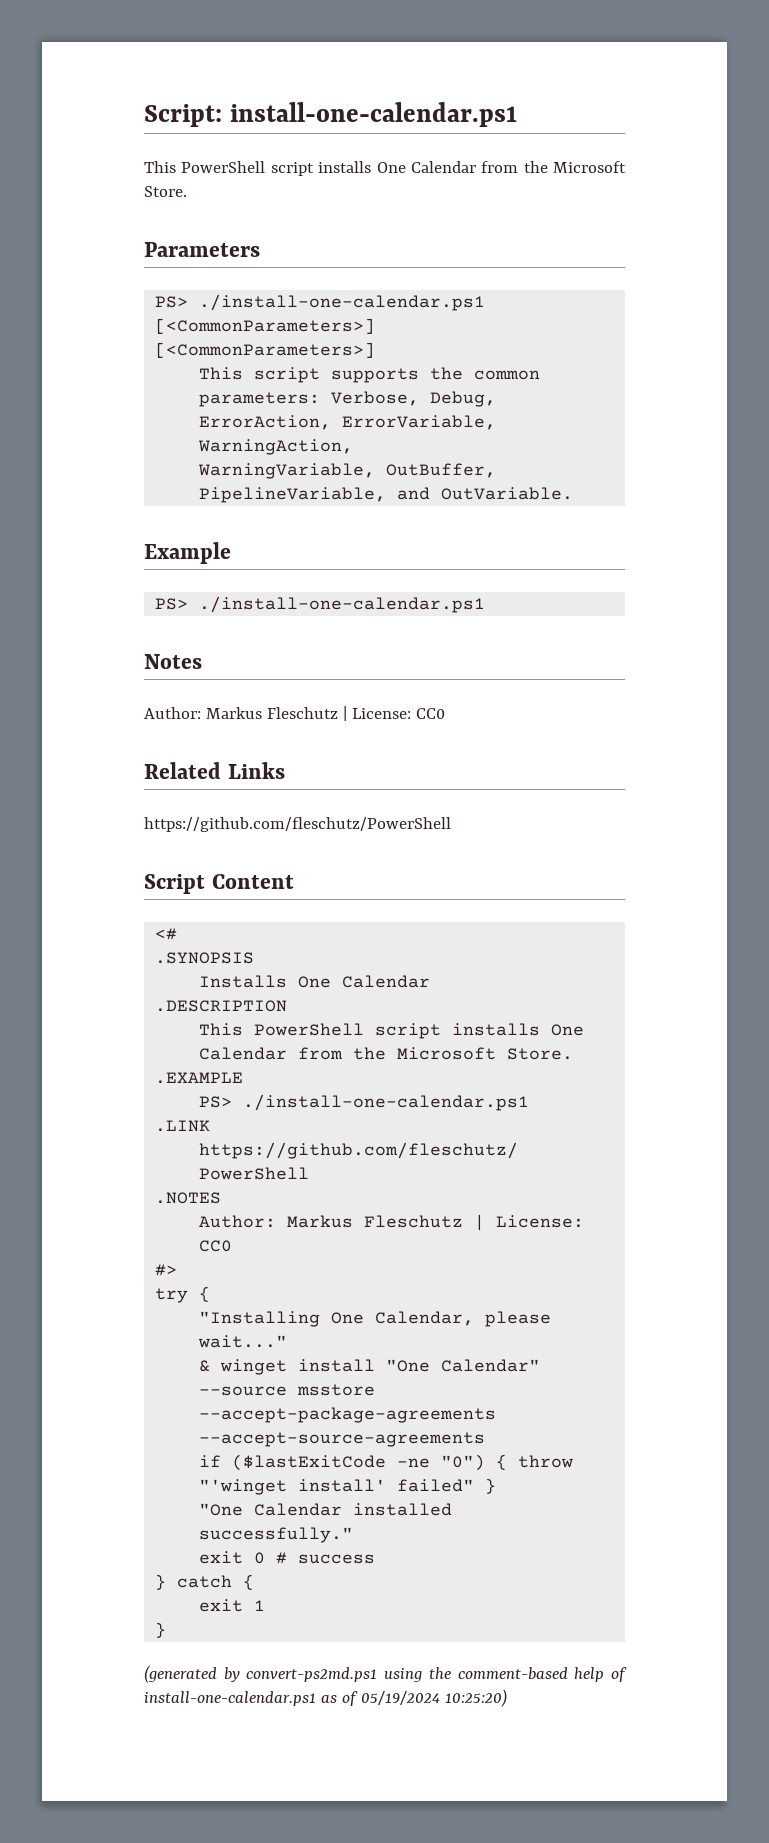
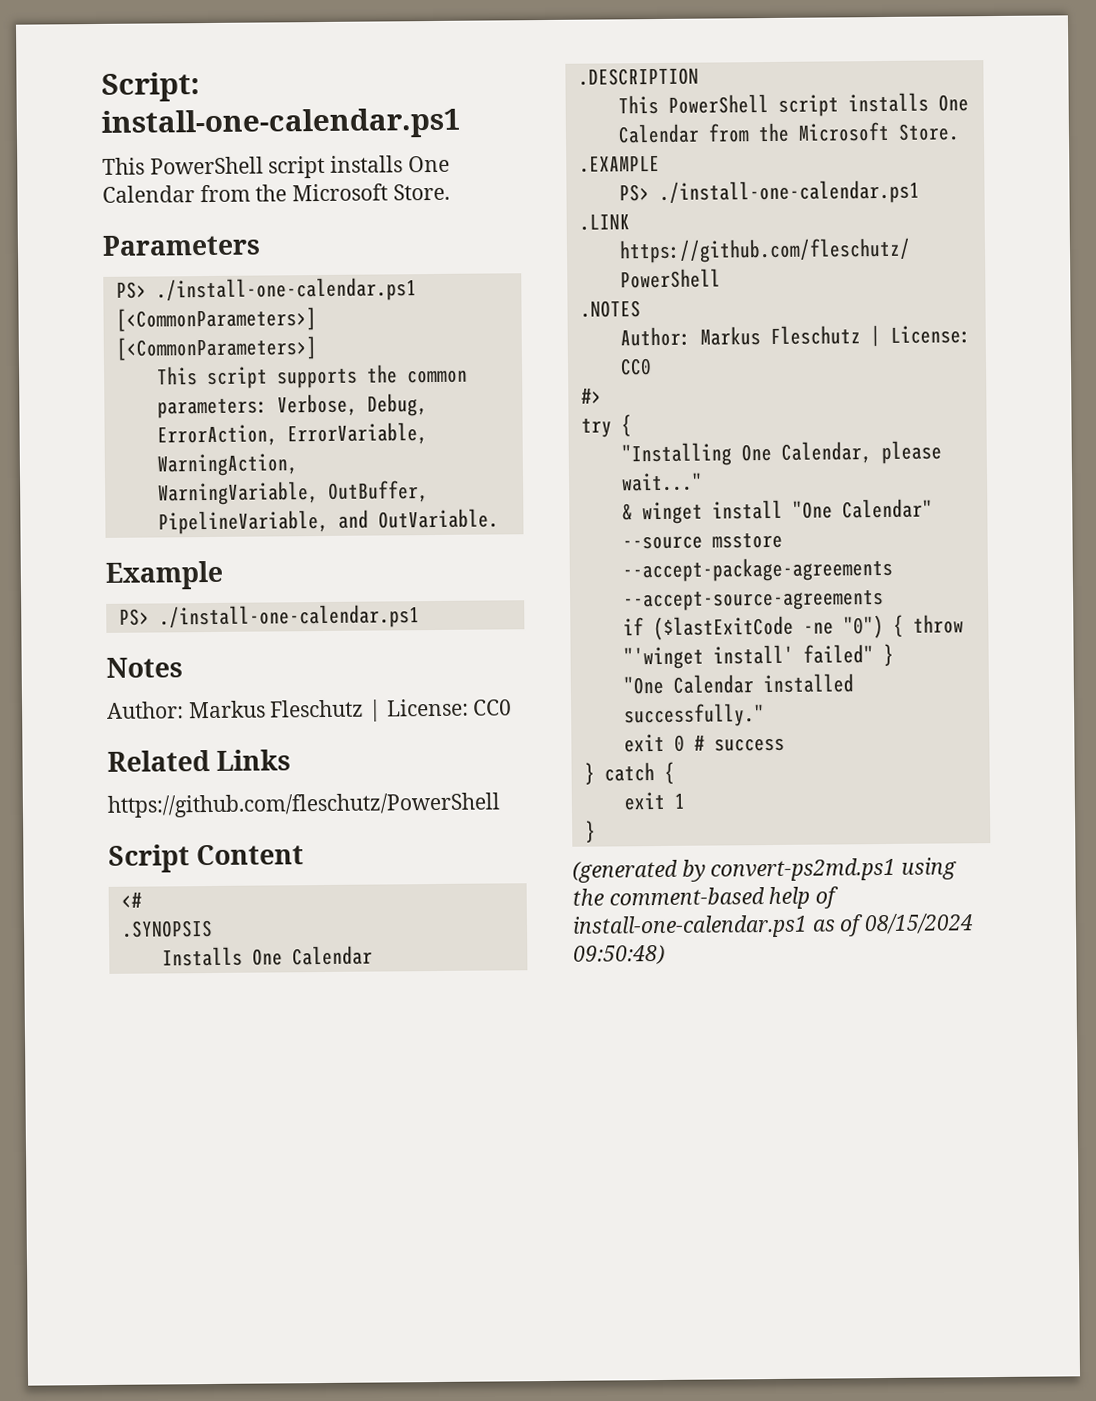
[360,1689,507,1707] 05/19/2024 10:25:20) -> [864,913,975,935] [573,944,665,965] 08/15/2024 09:50:48)

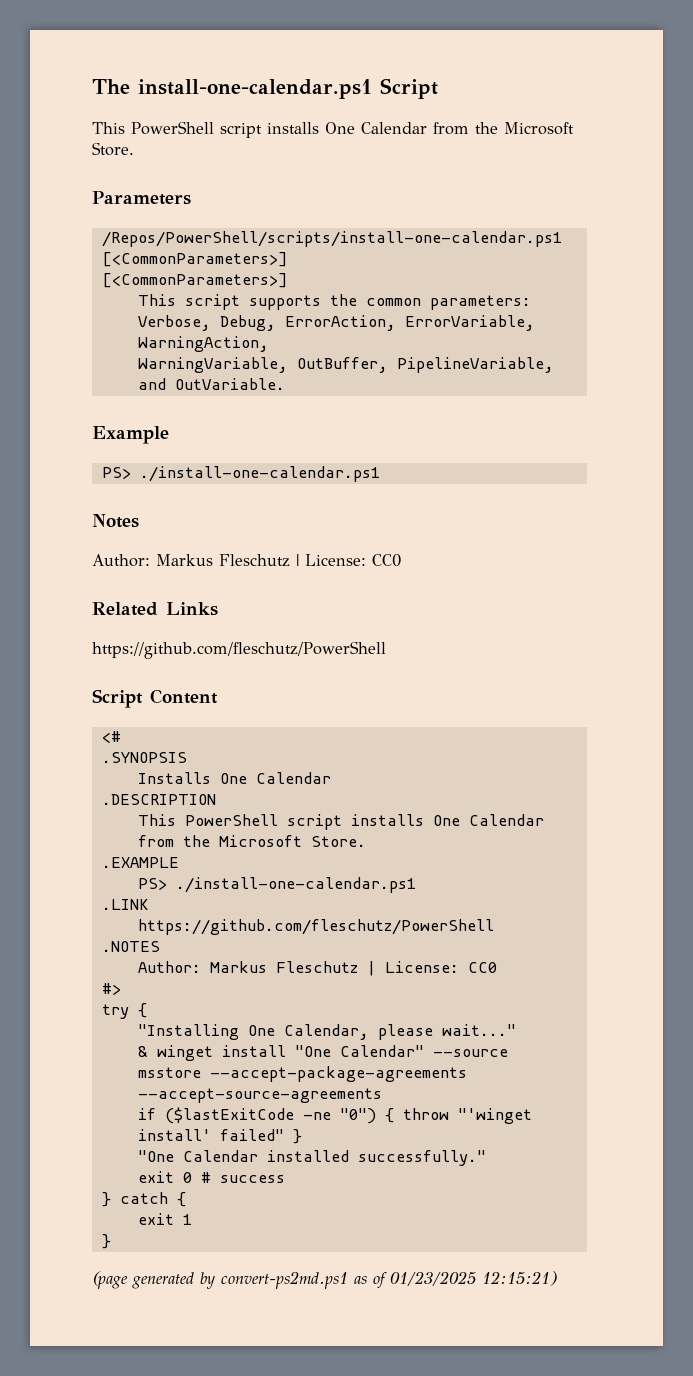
[101,72,200,102] [101,107,460,140] Script: install-one-calendar.ps1 -> [92,78,438,99] The install-one-calendar.ps1 Script
[115,277,417,303] PS> ./install-one-calendar.ps1 -> [101,231,562,247] /Repos/PowerShell/scripts/install-one-calendar.ps1
[572,857,958,883] [572,886,840,910] [572,913,975,939] [573,944,665,965] (generated by convert-ps2md.ps1 using the comment-based help of install-one-calendar.ps1 as of 08/15/2024 09:50:48) -> [92,1271,557,1289] (page generated by convert-ps2md.ps1 as of 01/23/2025 12:15:21)

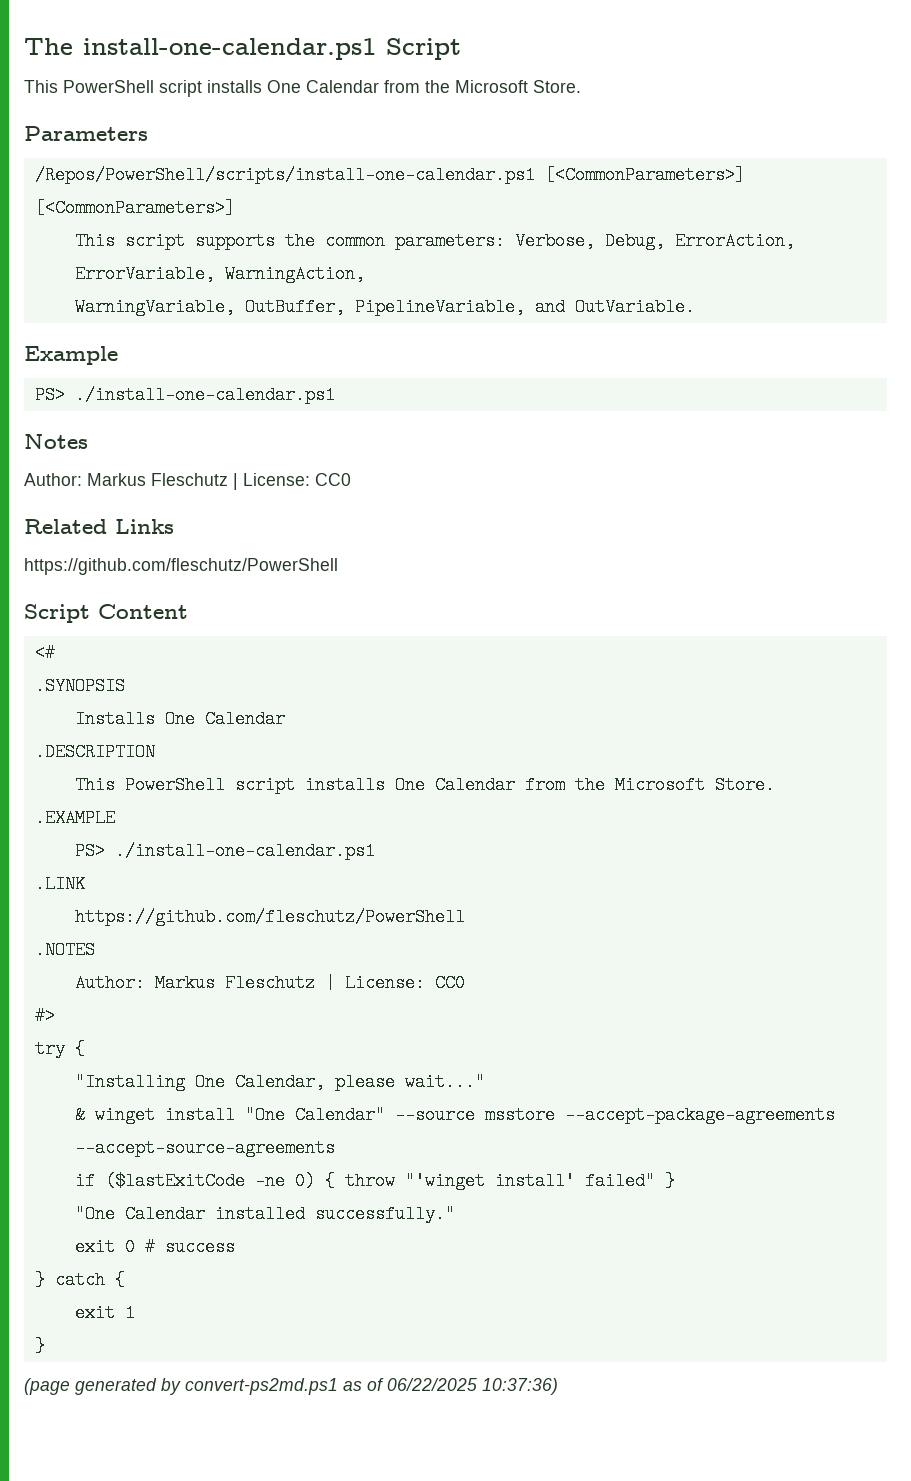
[339,1108,376,1124] "0") -> [294,1172,315,1190] 0)
[390,1271,557,1286] 01/23/2025 12:15:21) -> [387,1378,558,1395] 06/22/2025 10:37:36)

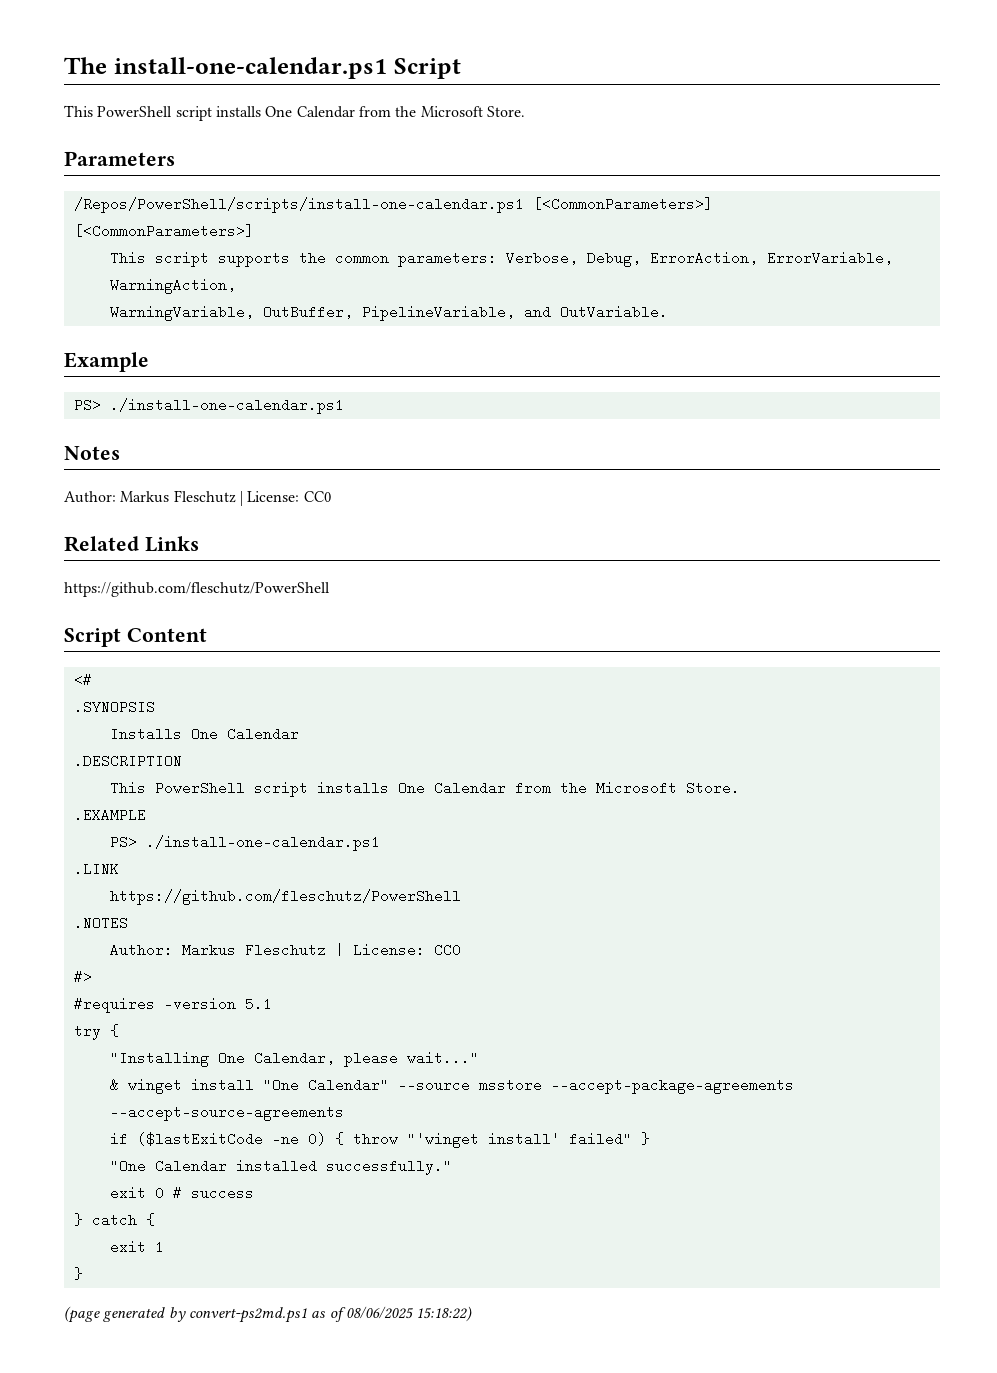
(55, 1016) none -> [73,997,272,1013] // #requires -version 5.1
[387,1378,558,1395] 06/22/2025 10:37:36) -> [345,1306,473,1322] 08/06/2025 15:18:22)

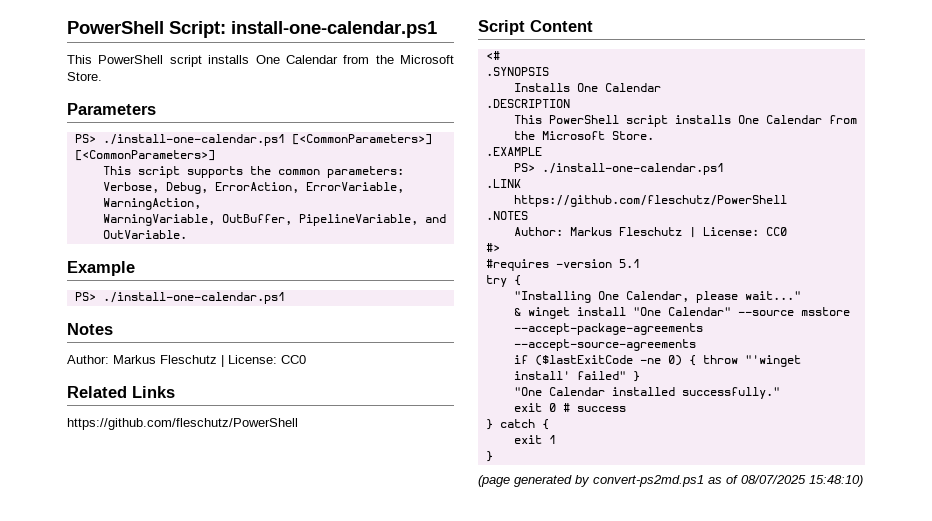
[64,57,107,74] The -> [67,21,226,38] PowerShell Script:
[393,58,461,79] Script -> (437, 29) none
[73,197,524,213] /Repos/PowerShell/scripts/install-one-calendar.ps1 -> [74,134,285,146] PS> ./install-one-calendar.ps1
[345,1306,473,1322] 08/06/2025 15:18:22) -> [741,475,863,487] 08/07/2025 15:48:10)

